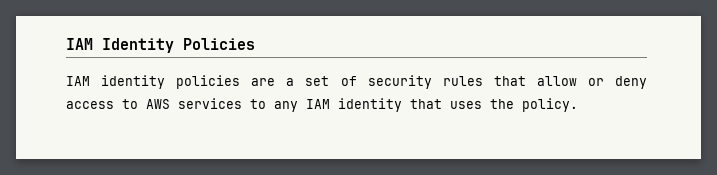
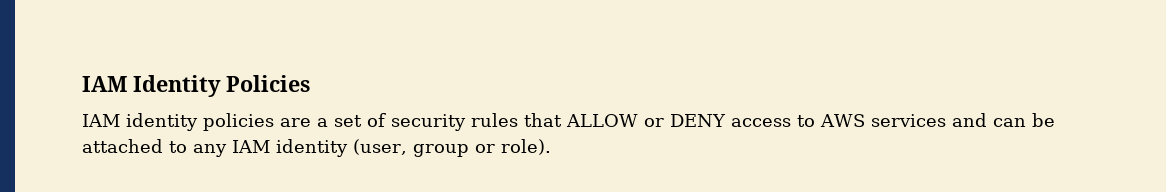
[536,76,647,89] allow or deny -> [566,114,726,127] ALLOW or DENY
[250,98,578,112] to any IAM identity that uses the policy. -> [951,113,1055,127] [82,139,551,157] and can be attached to any IAM identity (user, group or role).

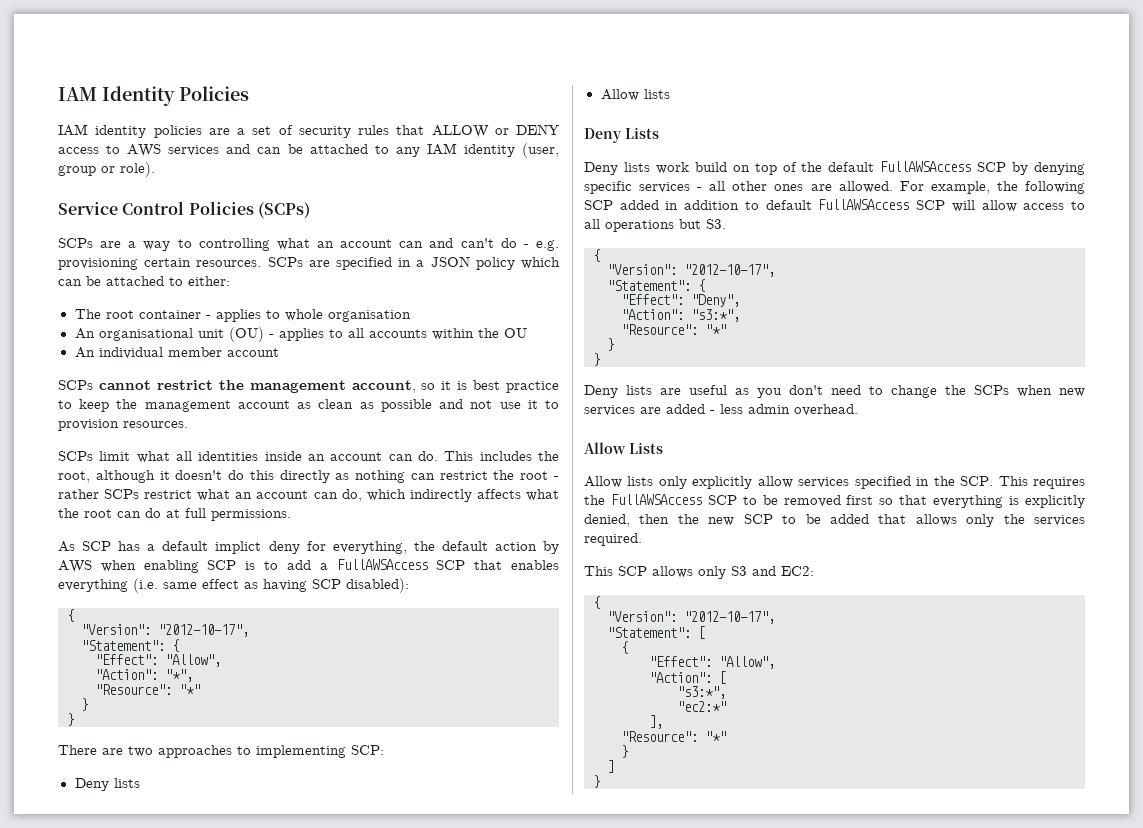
(551, 147) none -> [58,201,310,219] [58,238,560,251] [58,256,560,270] [58,276,230,286] [74,309,411,322] [74,327,527,342] [74,347,279,359] [58,380,559,393] [58,399,559,412] [58,419,188,431] [58,451,559,463] [58,470,559,483] [58,489,559,502] [58,508,291,521] [58,541,559,554] [58,559,559,573] [58,578,409,593] [67,609,74,622] [81,624,249,637] [81,639,179,652] [95,654,221,667] [95,669,193,682] [95,684,200,695] [81,698,88,711] [67,713,74,726] [58,745,384,758] [74,778,140,791] [600,89,670,101] [584,127,659,143] [584,161,1085,175] [584,181,1085,194] [584,199,1085,212] [584,219,726,232] [593,249,600,262] [607,264,775,277] [607,279,705,292] [621,294,740,307] [621,309,740,322] [621,324,726,335] [607,338,614,351] [593,353,600,366] [584,385,1085,398] [584,404,858,416] [584,442,663,454] [584,476,1085,489] [584,494,1085,508] [584,514,1085,527] [584,533,642,546] [584,566,814,579] [593,596,600,609] [607,611,775,624] [607,626,705,639] [621,641,628,654] [649,656,775,669] [649,671,726,684] [677,686,726,699] [677,701,726,712] [649,715,663,729] [621,731,726,742] [621,745,628,758] [607,760,614,773] [593,775,600,788] // Service Control Policies (SCPs) // SCPs are a way to controlling what an account can and can't do - e.g. provisioning certain resources. SCPs are specified in a JSON policy which can be attached to either: // The root container - applies to whole organisation // An organisational unit (OU) - applies to all accounts within the OU // An individual member account // SCPs cannot restrict the management account, so it is best practice to keep the management account as clean as possible and not use it to provision resources. // SCPs limit what all identities inside an account can do. This includes the root, although it doesn't do this directly as nothing can restrict the root - rather SCPs restrict what an account can do, which indirectly affects what the root can do at full permissions. // As SCP has a default implict deny for everything, the default action by AWS when enabling SCP is to add a FullAWSAccess SCP that enables everything (i.e. same effect as having SCP disabled): // { // "Version": "2012-10-17", // "Statement": { // "Effect": "Allow", // "Action": "*", // "Resource": "*" // } // } // There are two approaches to implementing SCP: // Deny lists // Allow lists // Deny Lists // Deny lists work build on top of the default FullAWSAccess SCP by denying specific services - all other ones are allowed. For example, the following SCP added in addition to default FullAWSAccess SCP will allow access to all operations but S3. // { // "Version": "2012-10-17", // "Statement": { // "Effect": "Deny", // "Action": "s3:*", // "Resource": "*" // } // } // Deny lists are useful as you don't need to change the SCPs when new services are added - less admin overhead. // Allow Lists // Allow lists only explicitly allow services specified in the SCP. This requires the FullAWSAccess SCP to be removed first so that everything is explicitly denied, then the new SCP to be added that allows only the services required. // This SCP allows only S3 and EC2: // { // "Version": "2012-10-17", // "Statement": [ // { // "Effect": "Allow", // "Action": [ // "s3:*", // "ec2:*" // ], // "Resource": "*" // } // ] // }

